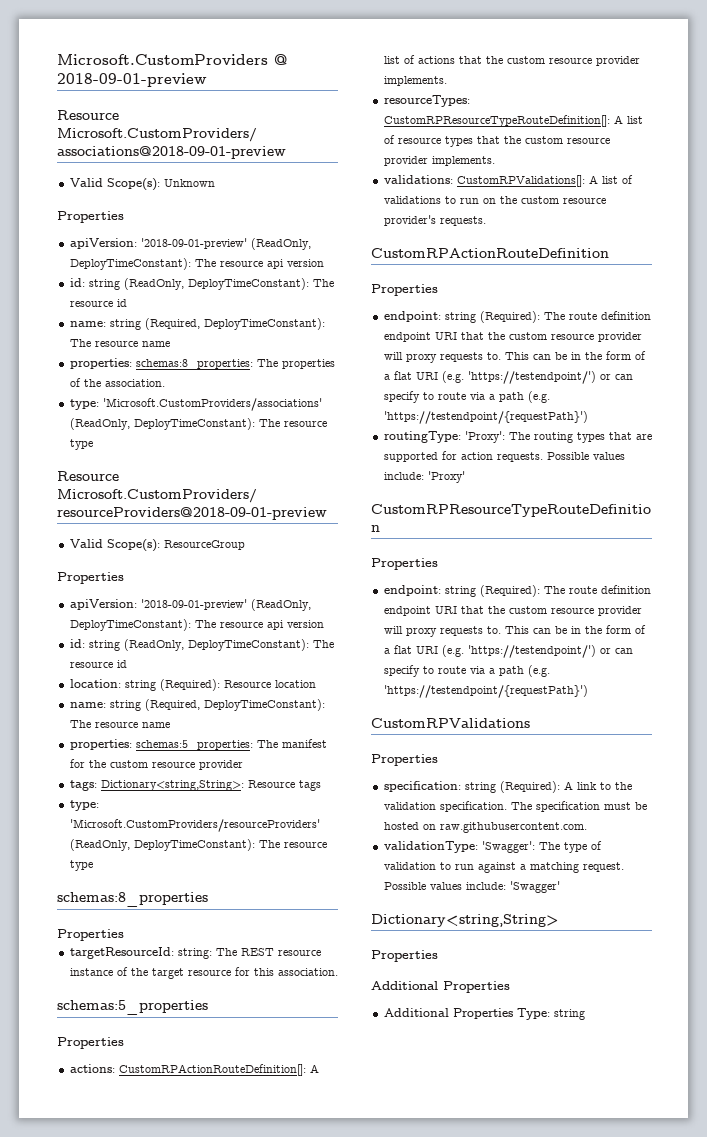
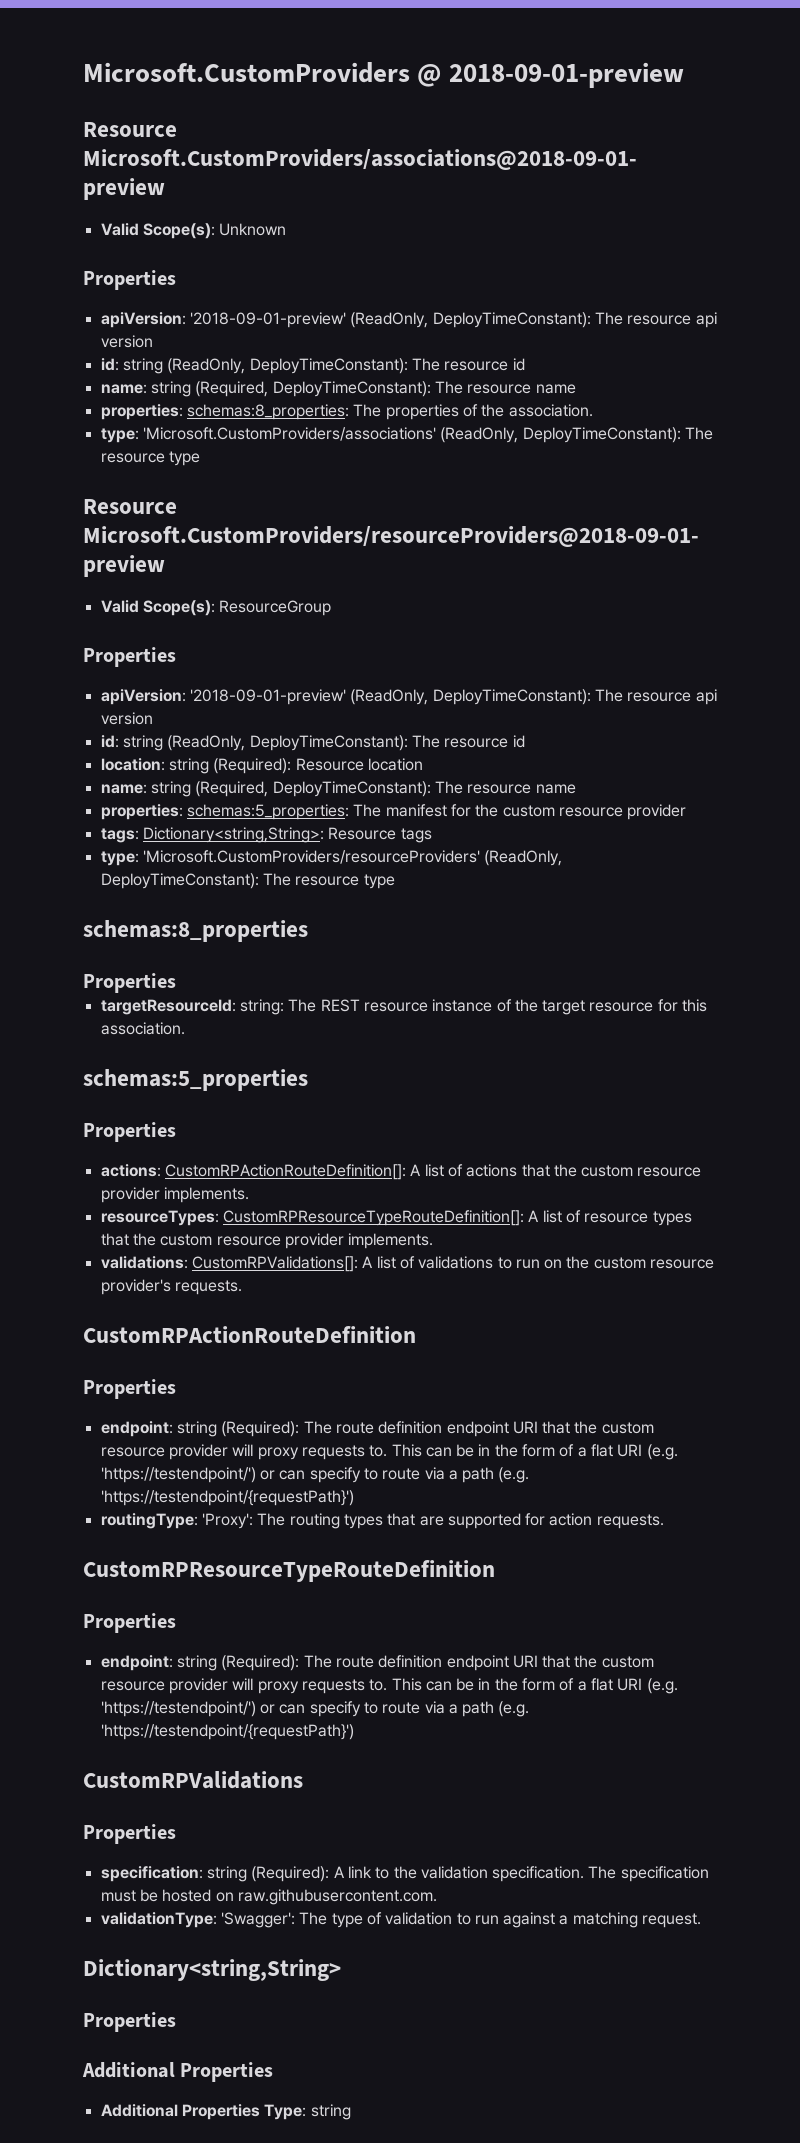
[546,452,625,460] [383,471,465,483] Possible values include: 'Proxy' -> (664, 1521) none
[383,881,560,893] Possible values include: 'Swagger' -> (702, 1920) none

